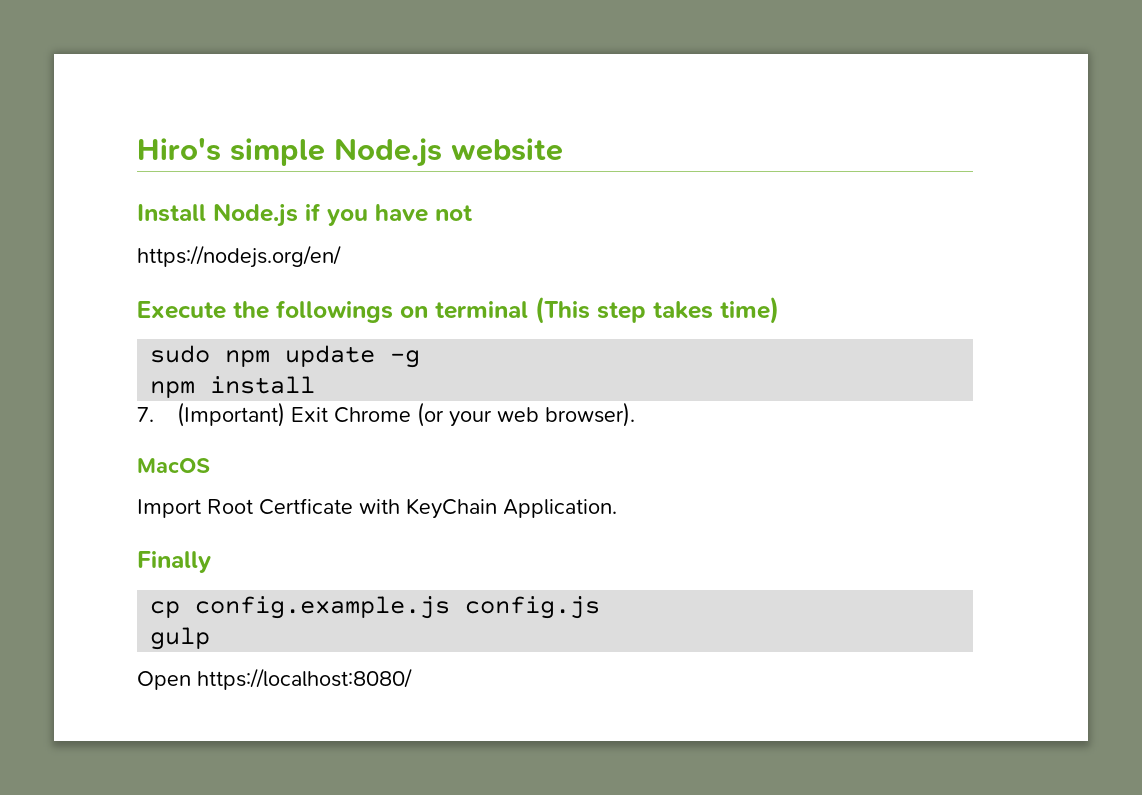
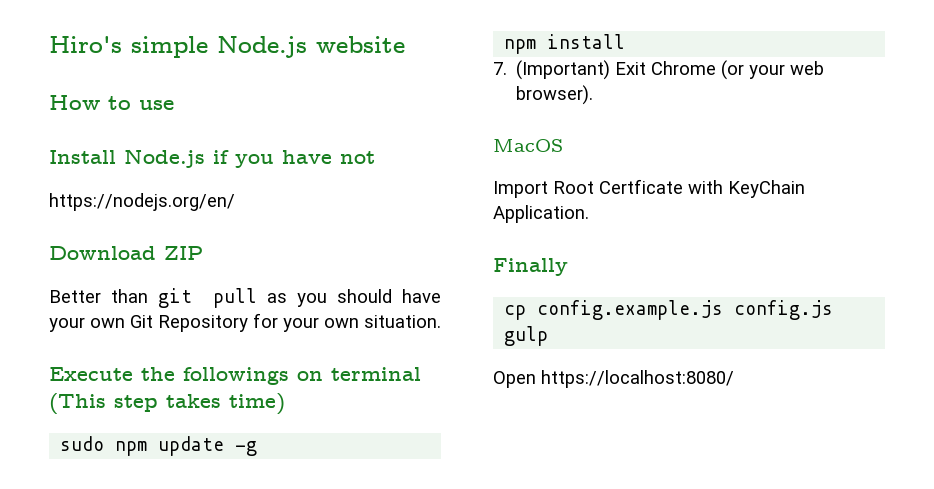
(563, 149) none -> [49,95,174,110] // How to use
(341, 256) none -> [49,246,203,260] [49,288,441,308] [49,313,441,332] // Download ZIP // Better than git pull as you should have your own Git Repository for your own situation.

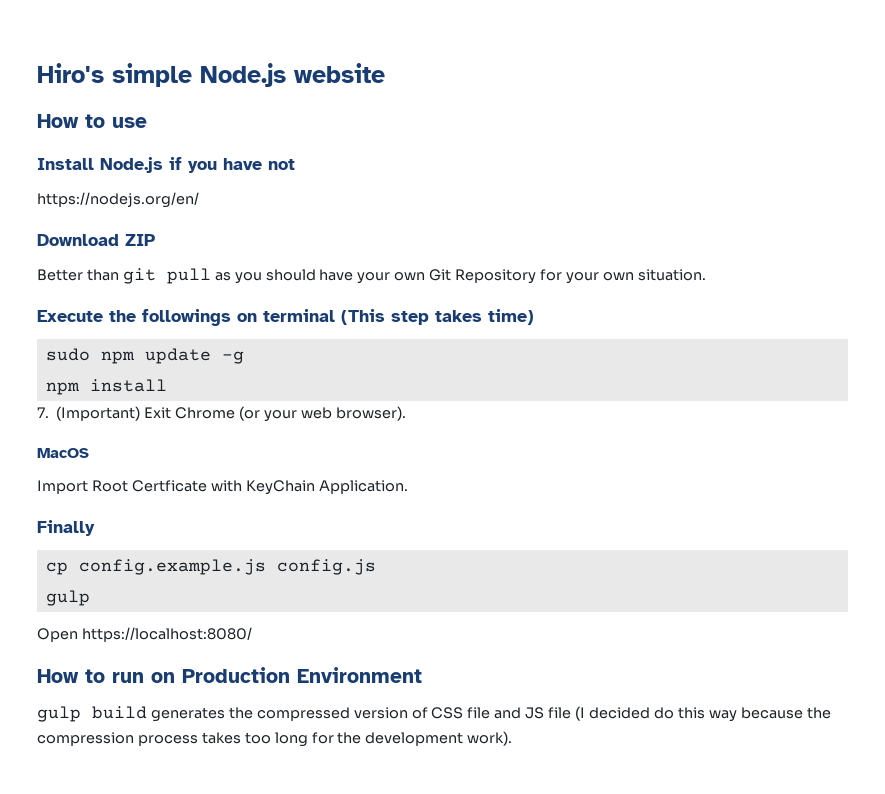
(734, 379) none -> [37,667,422,683] [37,706,831,722] [37,731,513,747] // How to run on Production Environment // gulp build generates the compressed version of CSS file and JS file (I decided do this way because the compression process takes too long for the development work).

